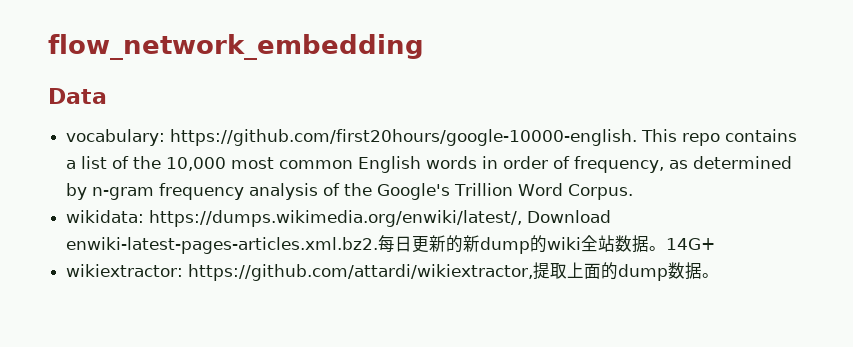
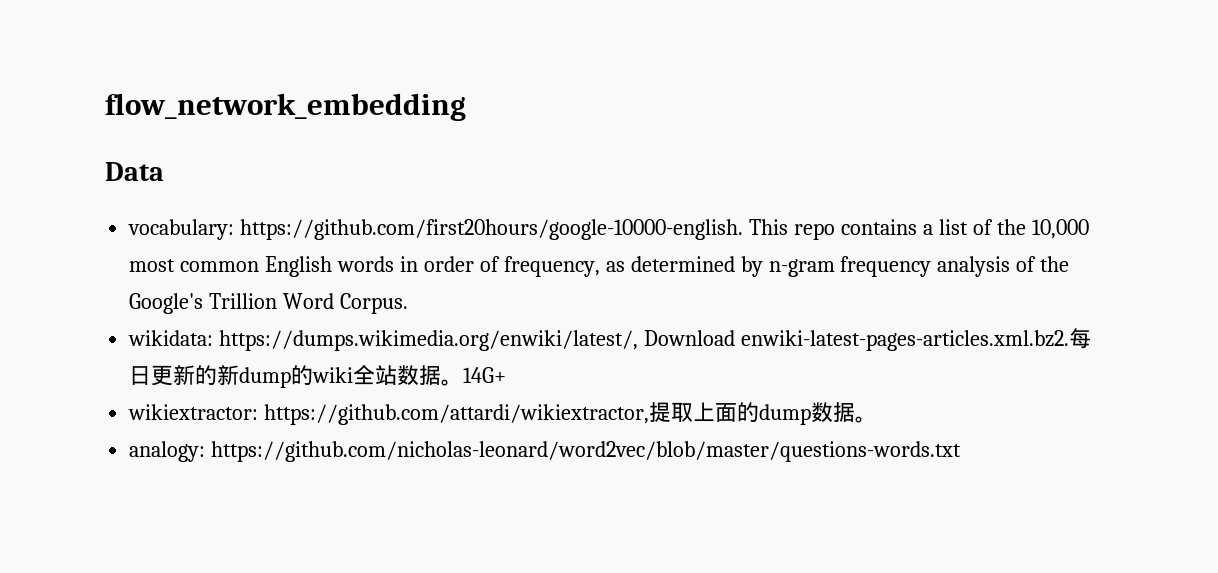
(720, 275) none -> [129,441,962,462] // analogy: https://github.com/nicholas-leonard/word2vec/blob/master/questions-words.txt

